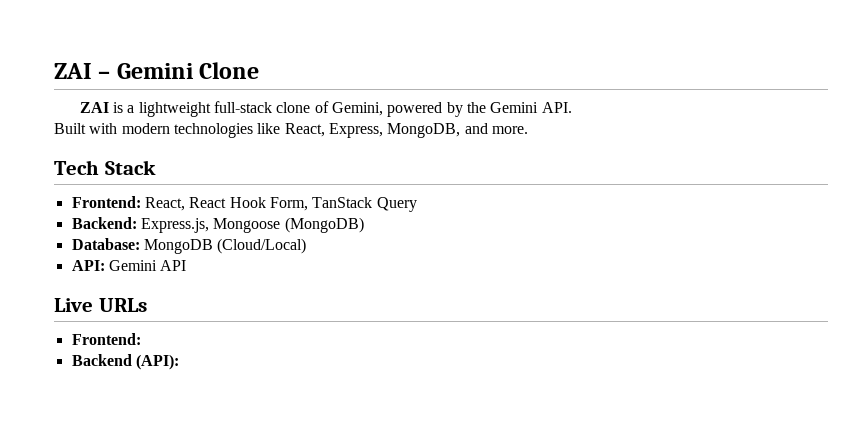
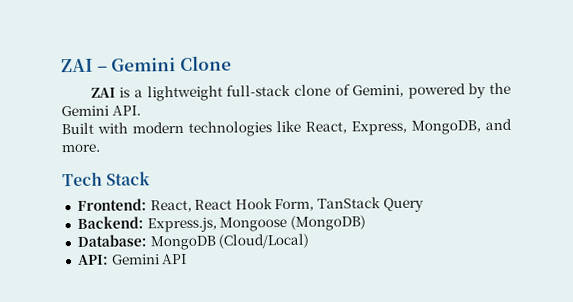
[54,298,147,312] [71,333,141,345] [71,354,179,370] // Live URLs // Frontend: // Backend (API): -> (188, 259) none

